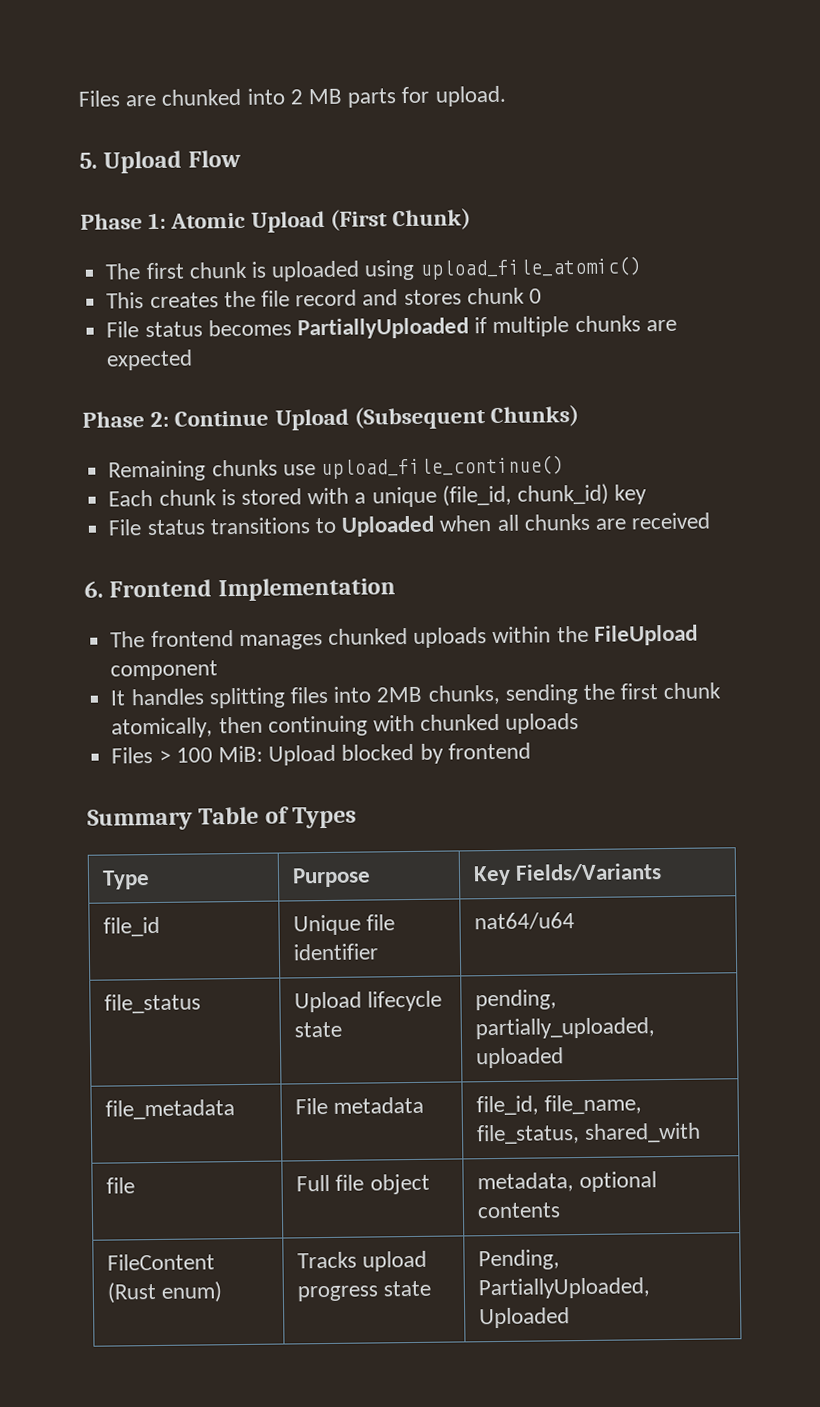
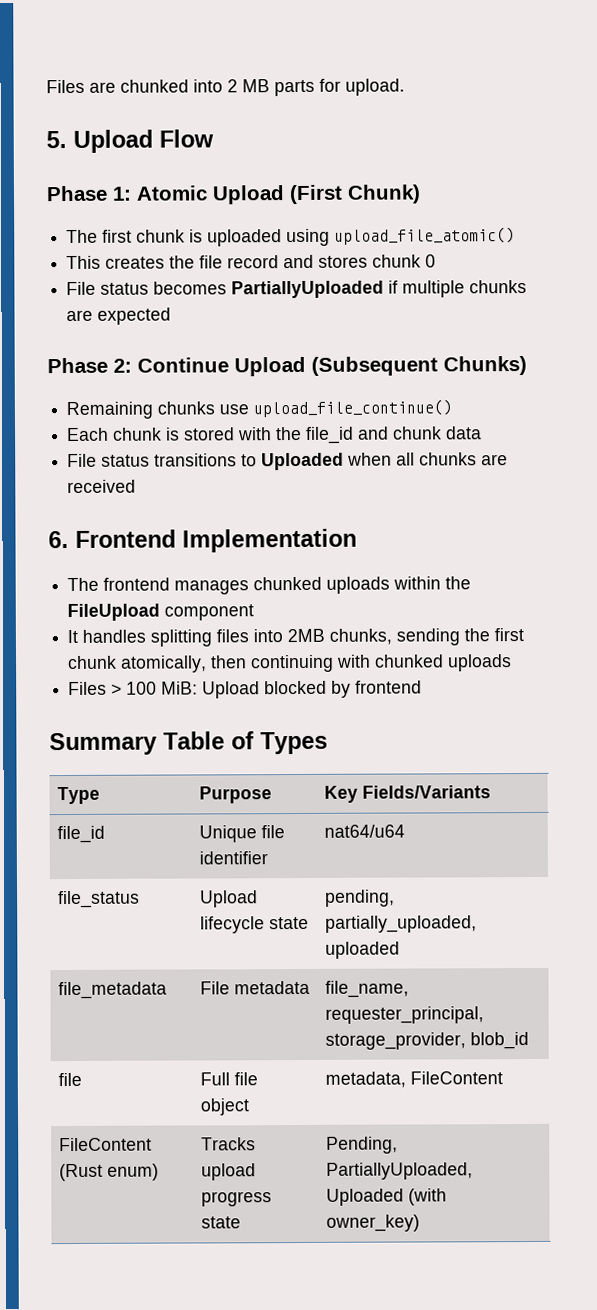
[354,483,648,508] a unique (file_id, chunk_id) key -> [276,426,483,444] the file_id and chunk data
[476,1094,643,1116] [476,1122,702,1145] file_id, file_name, file_status, shared_with -> [325,980,410,998] [325,1006,485,1024] [325,1031,530,1050] file_name, requester_principal, storage_provider, blob_id
[579,1171,658,1193] [477,1202,562,1219] optional contents -> [410,1071,504,1085] FileContent
(571, 1318) none -> [408,1188,448,1206] [326,1214,421,1232] (with owner_key)

